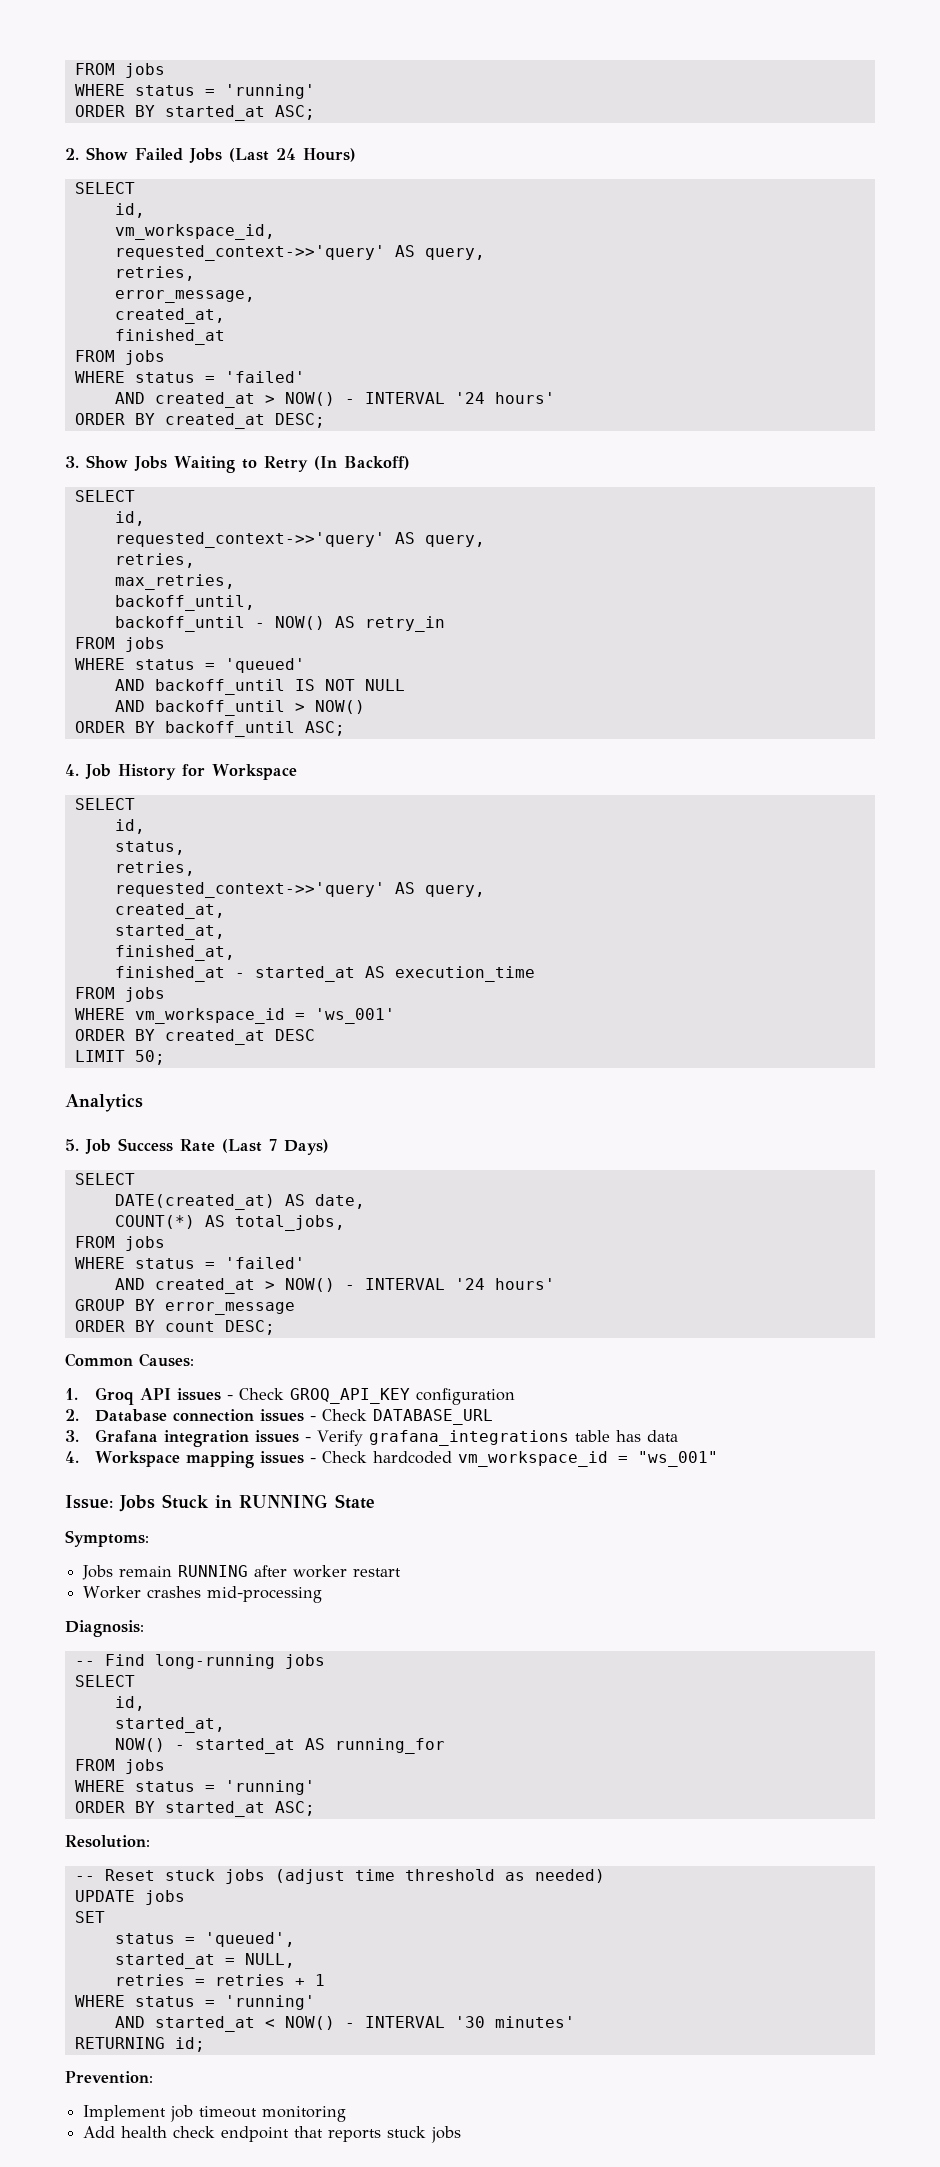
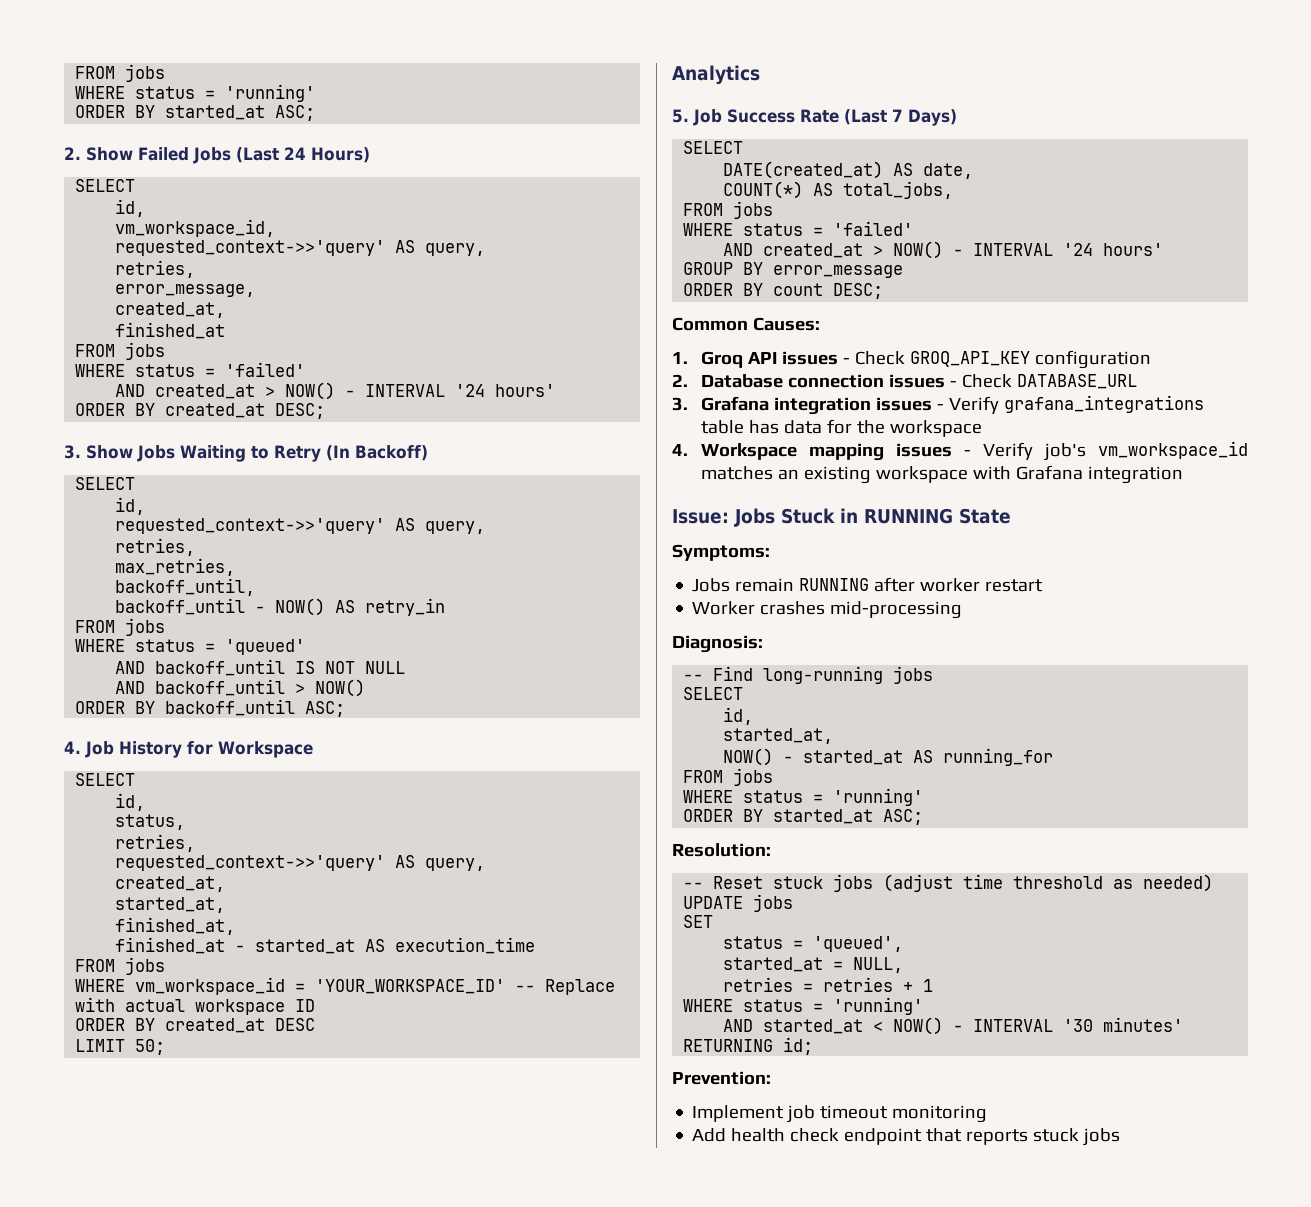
[314,1008,395,1024] 'ws_001' -> [315,979,616,995] [75,997,316,1015] 'YOUR_WORKSPACE_ID' -- Replace with actual workspace ID
(679, 1436) none -> [827,419,983,437] for the workspace
[322,1451,719,1467] Check hardcoded vm_workspace_id = "ws_001" -> [983,441,1248,461] [701,465,1184,484] Verify job's vm_workspace_id matches an existing workspace with Grafana integration

